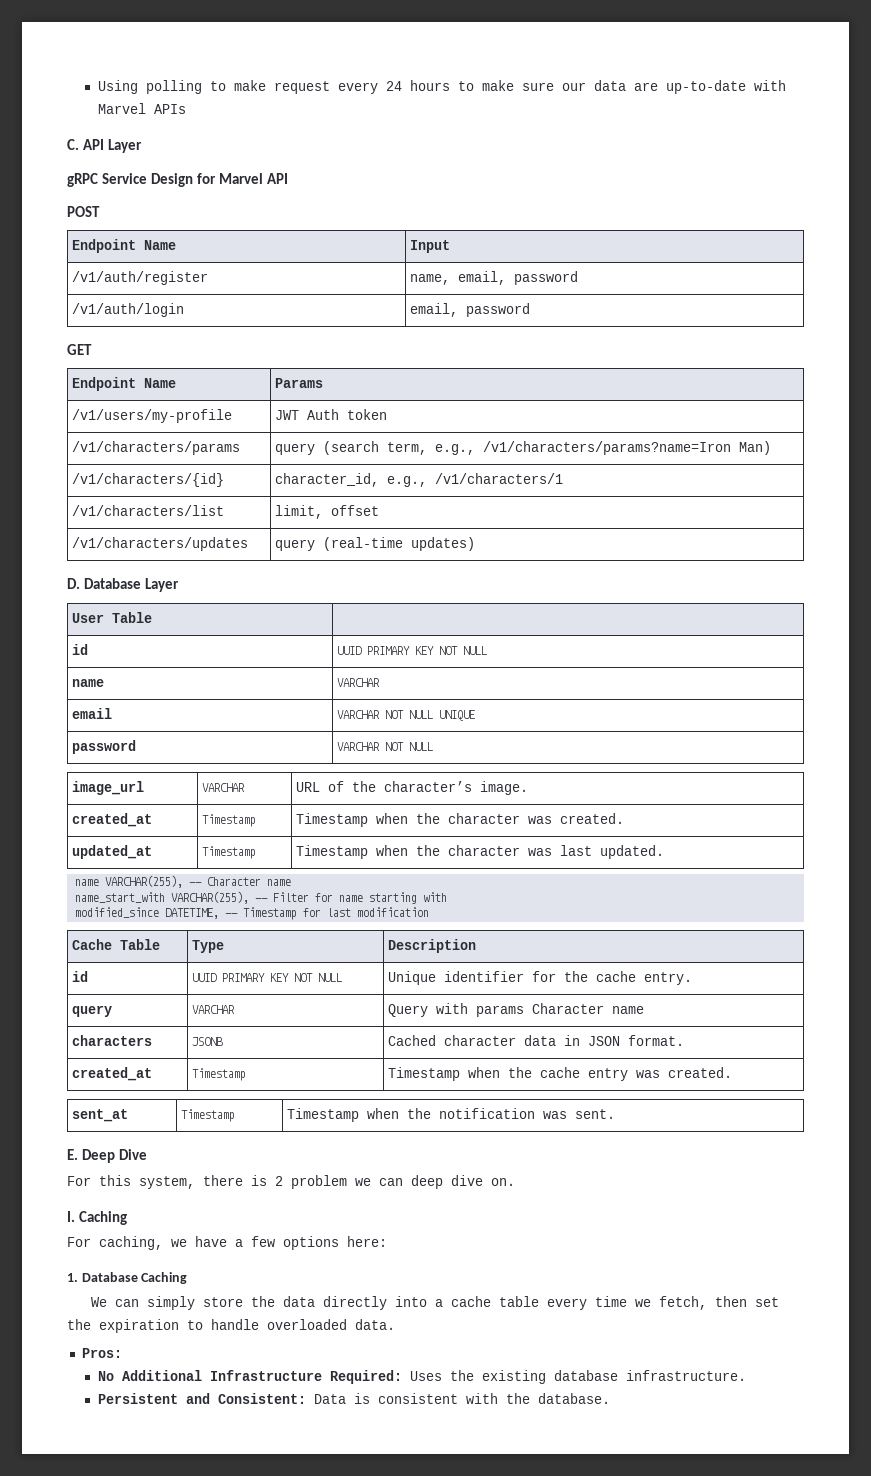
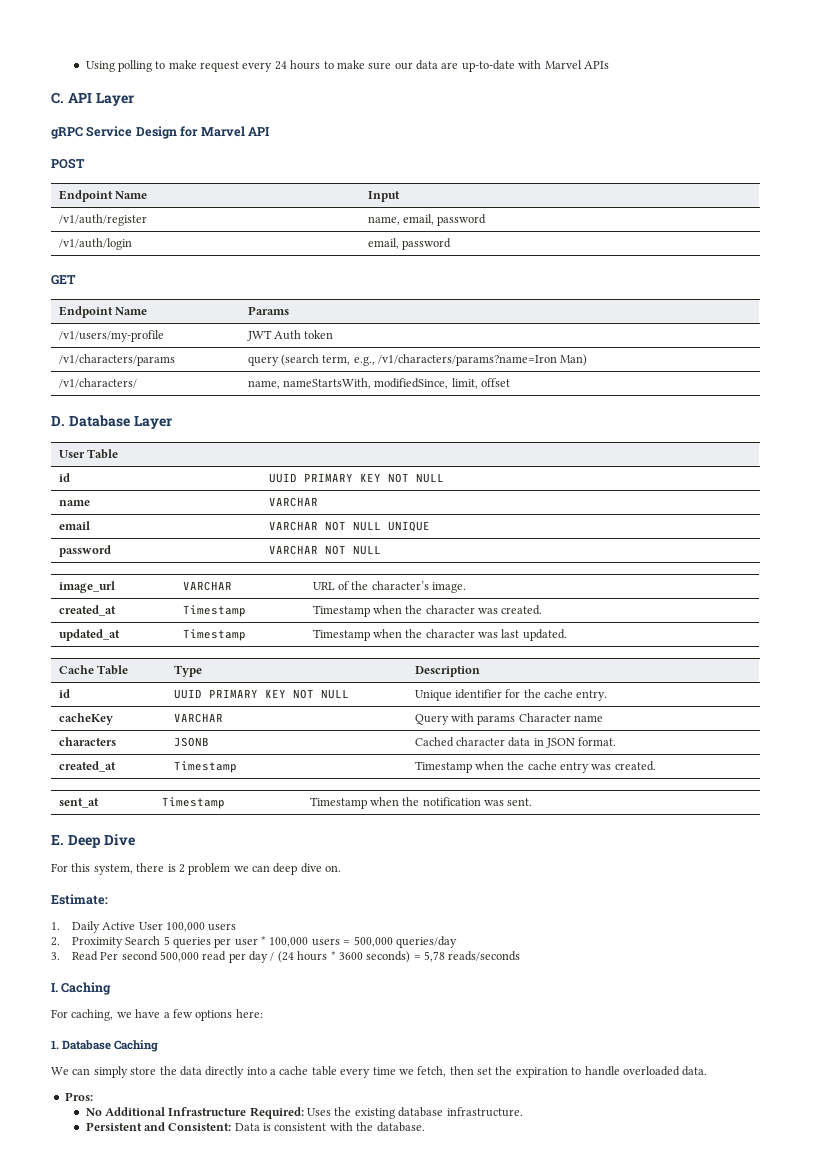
[72,473,225,487] [275,473,564,487] [72,505,225,516] [275,505,380,519] [72,537,249,551] [275,537,476,551] /v1/characters/{id} | character_id, e.g., /v1/characters/1 // /v1/characters/list | limit, offset // /v1/characters/updates | query (real-time updates) -> [58,378,137,388] [247,378,511,389] /v1/characters/ | name, nameStartsWith, modifiedSince, limit, offset
[75,875,292,888] [75,891,448,904] [75,907,430,920] // name VARCHAR(255), -- Character name // name_start_with VARCHAR(255), -- Filter for name starting with // modified_since DATETIME, -- Timestamp for last modification -> (567, 635) none
[72,1005,113,1017] query -> [58,713,113,725] cacheKey
(515, 1182) none -> [51,894,108,905] [51,921,237,933] [51,936,457,948] [51,951,521,963] // Estimate: // 1. Daily Active User 100,000 users // 2. Proximity Search 5 queries per user * 100,000 users = 500,000 queries/day // 3. Read Per second 500,000 read per day / (24 hours * 3600 seconds) = 5,78 reads/seconds

